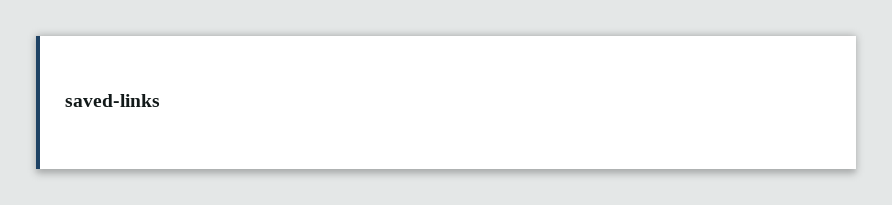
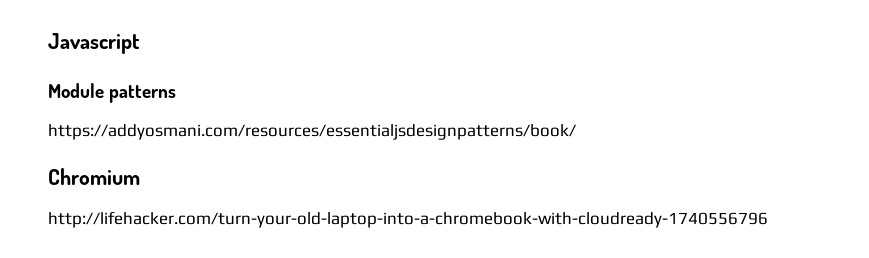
[65,94,160,107] saved-links -> [48,33,140,54] [48,83,177,103] [48,124,576,140] [48,168,140,185] [48,211,768,228] Javascript // Module patterns // https://addyosmani.com/resources/essentialjsdesignpatterns/book/ // Chromium // http://lifehacker.com/turn-your-old-laptop-into-a-chromebook-with-cloudready-1740556796

